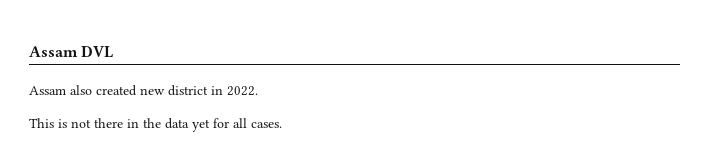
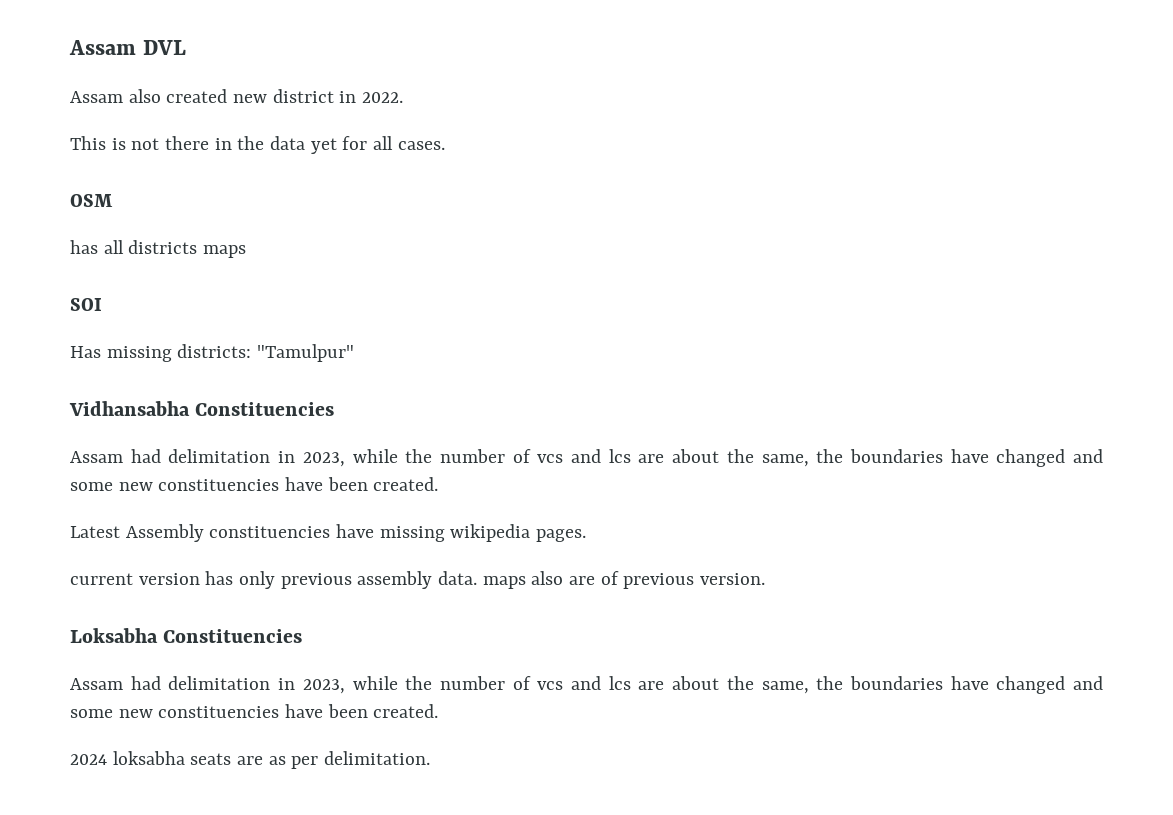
(282, 125) none -> [70,194,113,207] [70,240,247,258] [70,298,102,311] [70,344,355,362] [69,401,335,416] [70,449,1104,467] [70,477,439,491] [70,524,587,542] [70,571,766,589] [70,628,303,643] [70,676,1104,694] [70,704,439,718] [70,751,431,769] // OSM // has all districts maps // SOI // Has missing districts: "Tamulpur" // Vidhansabha Constituencies // Assam had delimitation in 2023, while the number of vcs and lcs are about the same, the boundaries have changed and some new constituencies have been created. // Latest Assembly constituencies have missing wikipedia pages. // current version has only previous assembly data. maps also are of previous version. // Loksabha Constituencies // Assam had delimitation in 2023, while the number of vcs and lcs are about the same, the boundaries have changed and some new constituencies have been created. // 2024 loksabha seats are as per delimitation.

